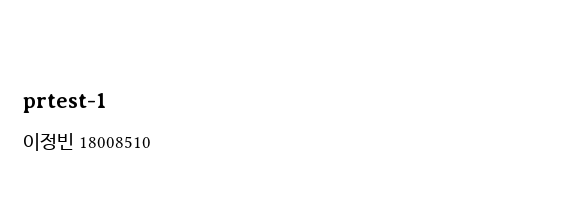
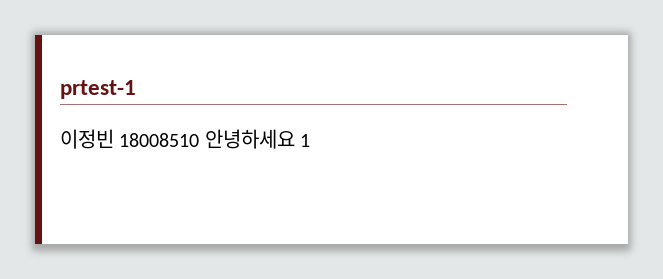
(151, 142) none -> [204,129,311,149] 안녕하세요 1

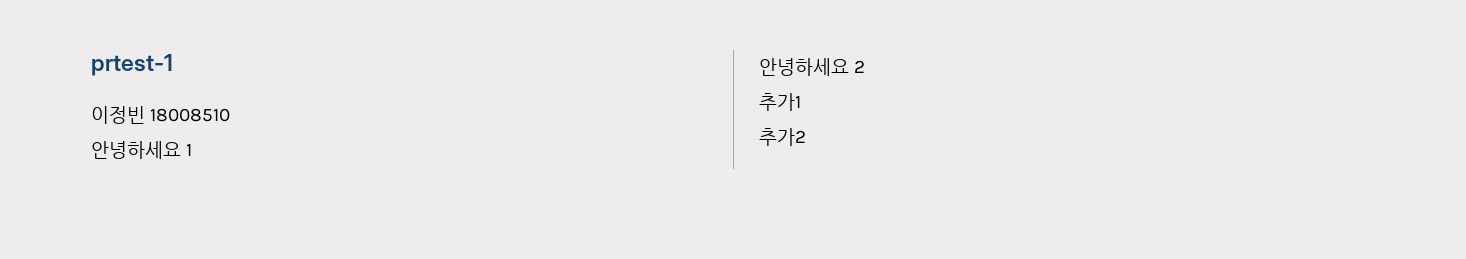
(200, 140) none -> (231, 115) //
(311, 140) none -> [759,58,866,76] [759,93,801,111] [759,128,806,146] // 안녕하세요 2 // 추가1 // 추가2

